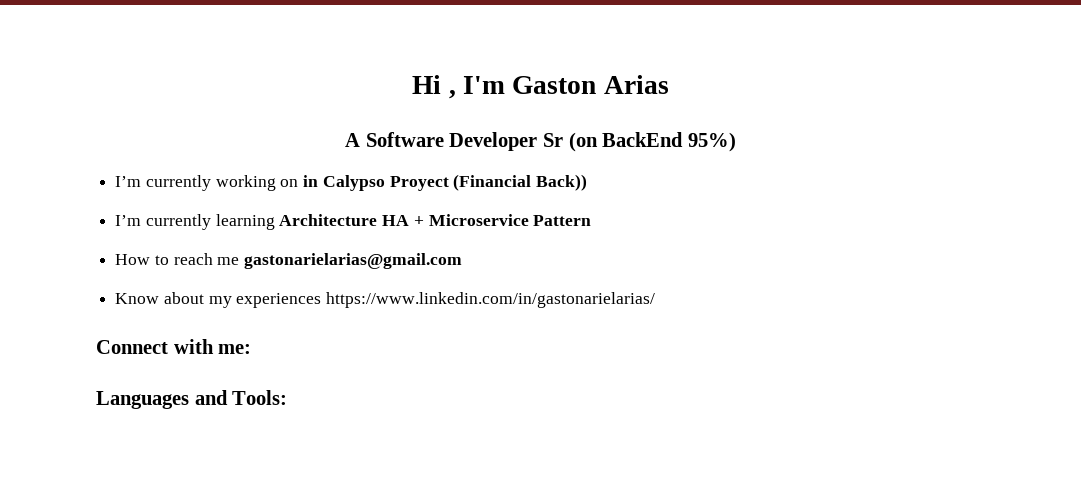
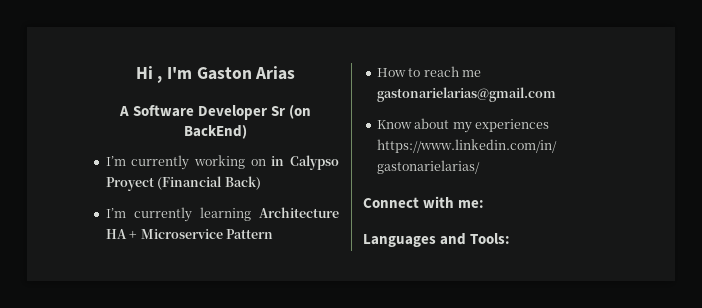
[602,132,736,152] BackEnd 95%) -> [184,125,247,139] BackEnd)
[536,174,588,191] Back)) -> [224,176,261,190] Back)

